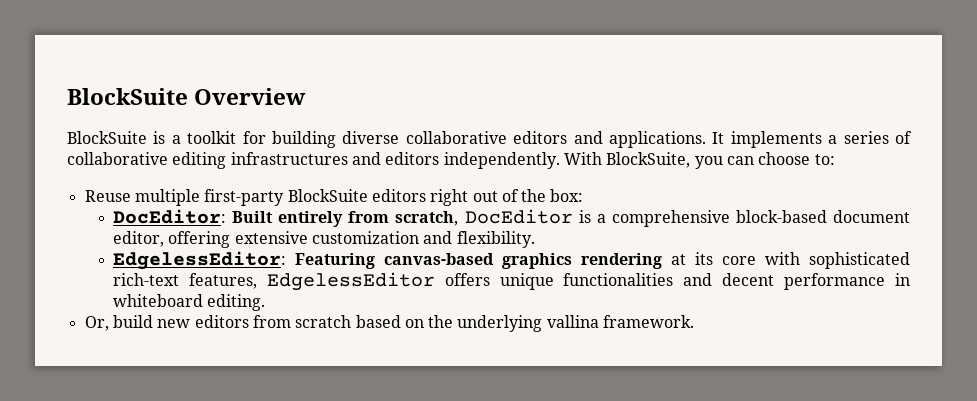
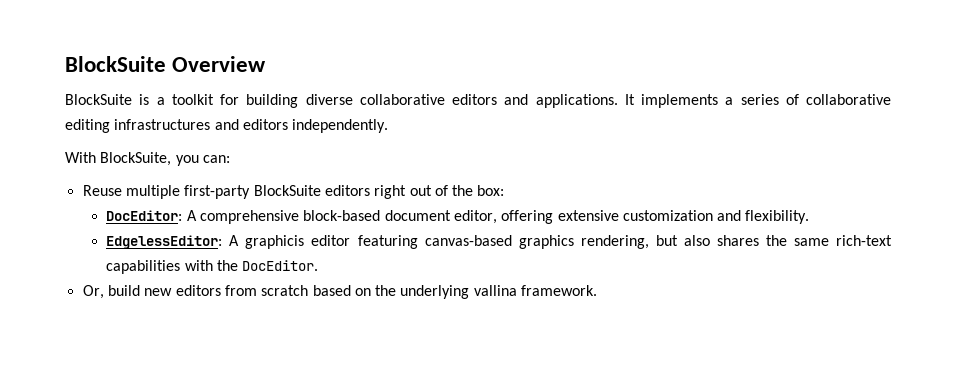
(560, 160) none -> (389, 126) //
[726,152,835,165] can choose to: -> [202,155,230,163] can:
[232,209,606,227] Built entirely from scratch, DocEditor is a -> [186,210,197,221] A
[294,252,911,269] [112,272,910,291] [112,294,266,311] Featuring canvas-based graphics rendering at its core with sophisticated rich-text features, EdgelessEditor offers unique functionalities and decent performance in whiteboard editing. -> [229,235,893,249] [106,260,319,274] A graphicis editor featuring canvas-based graphics rendering, but also shares the same rich-text capabilities with the DocEditor.

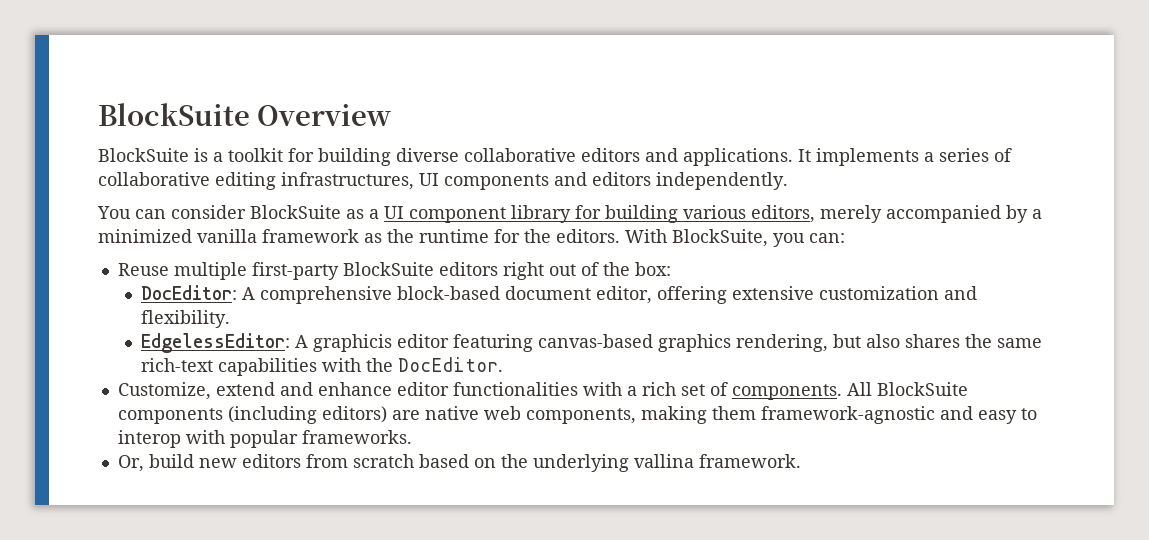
[114,119,211,130] infrastructures -> [281,172,549,190] infrastructures, UI components
(389, 126) none -> [97,205,1042,223] [98,229,620,243] You can consider BlockSuite as a UI component library for building various editors, merely accompanied by a minimized vanilla framework as the runtime for the editors.
(319, 265) none -> [117,382,968,400] [117,406,1037,424] [117,430,412,448] // Customize, extend and enhance editor functionalities with a rich set of components. All BlockSuite components (including editors) are native web components, making them framework-agnostic and easy to interop with popular frameworks.

